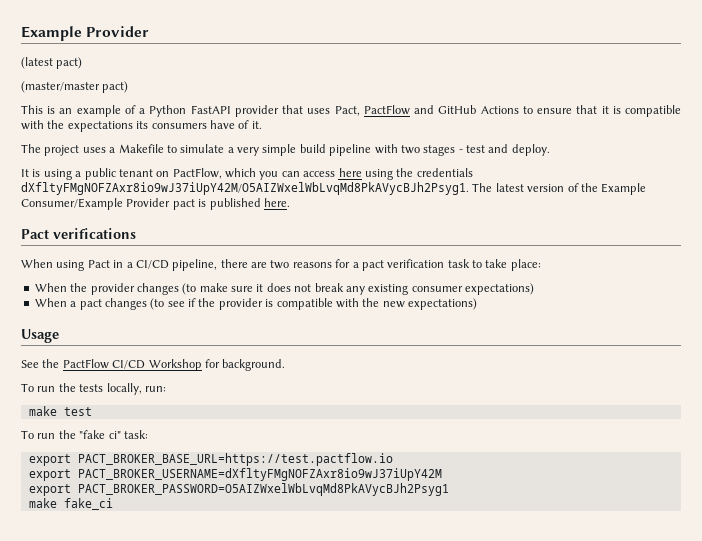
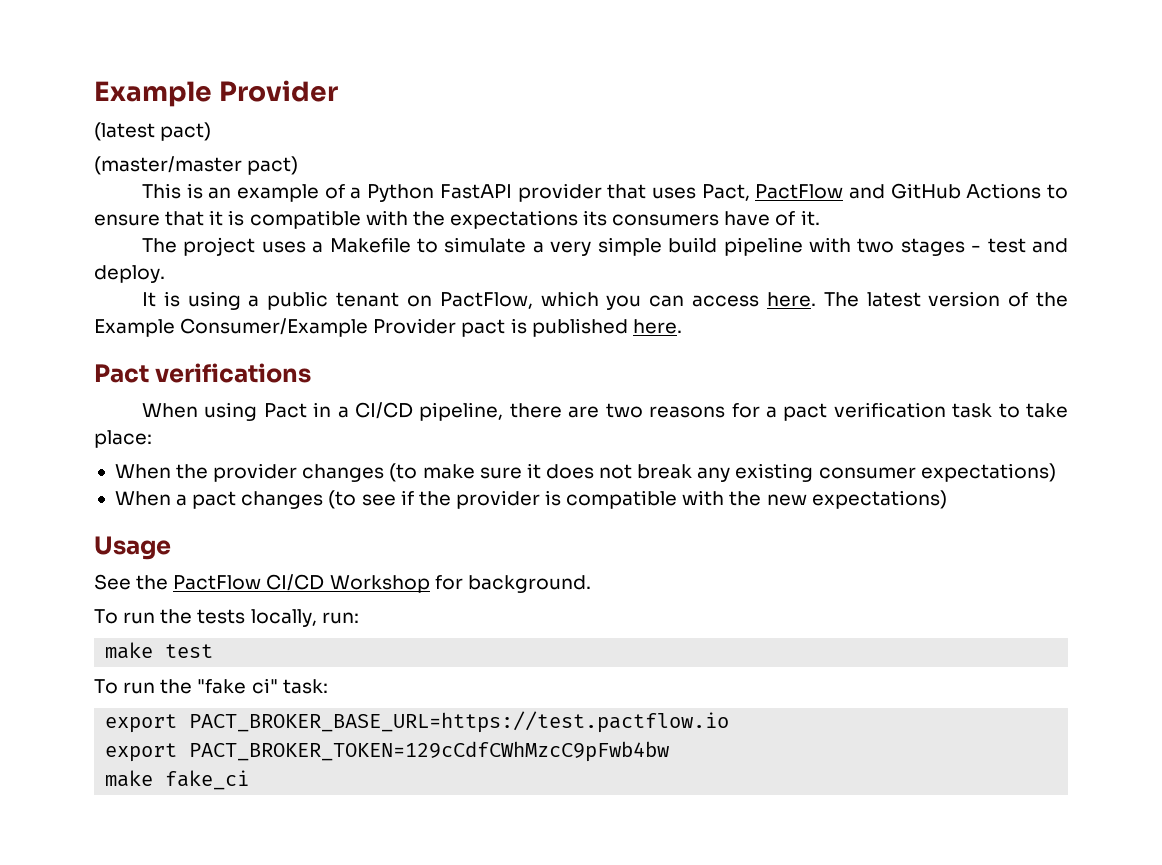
[338,168,473,180] [21,182,469,195] here using the credentials dXfltyFMgNOFZAxr8io9wJ37iUpY42M/O5AIZWxelWbLvqMd8PkAVycBJh2Psyg1. -> [766,292,816,307] here.
[77,468,442,481] [28,483,449,496] PACT_BROKER_USERNAME=dXfltyFMgNOFZAxr8io9wJ37iUpY42M // export PACT_BROKER_PASSWORD=O5AIZWxelWbLvqMd8PkAVycBJh2Psyg1 -> [189,741,670,762] PACT_BROKER_TOKEN=129cCdfCWhMzcC9pFwb4bw

